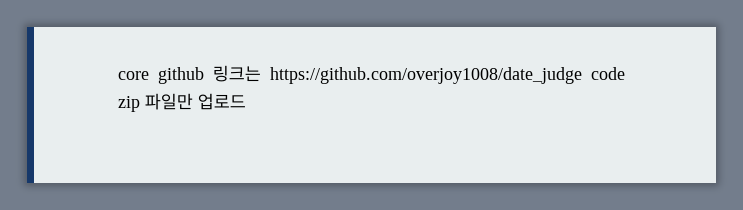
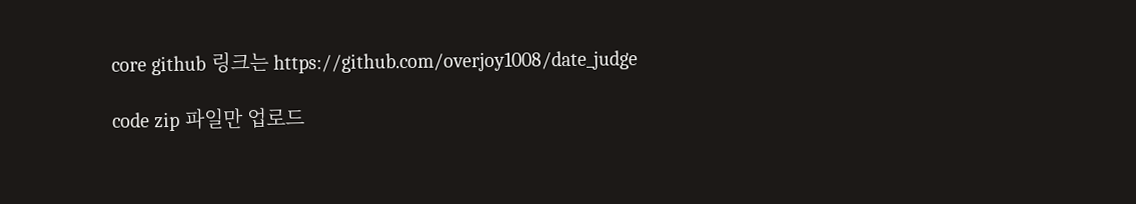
(582, 75) none -> (639, 62) //

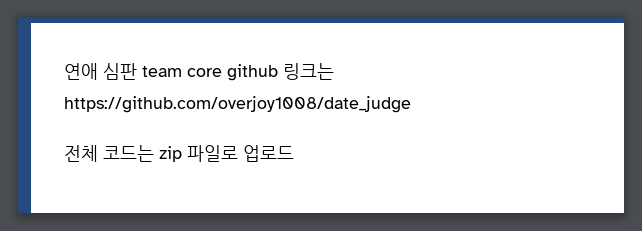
(111, 66) none -> [64,63,182,80] 연애 심판 team
[112,108,244,132] code zip 파일만 -> [64,145,238,162] 전체 코드는 zip 파일로

